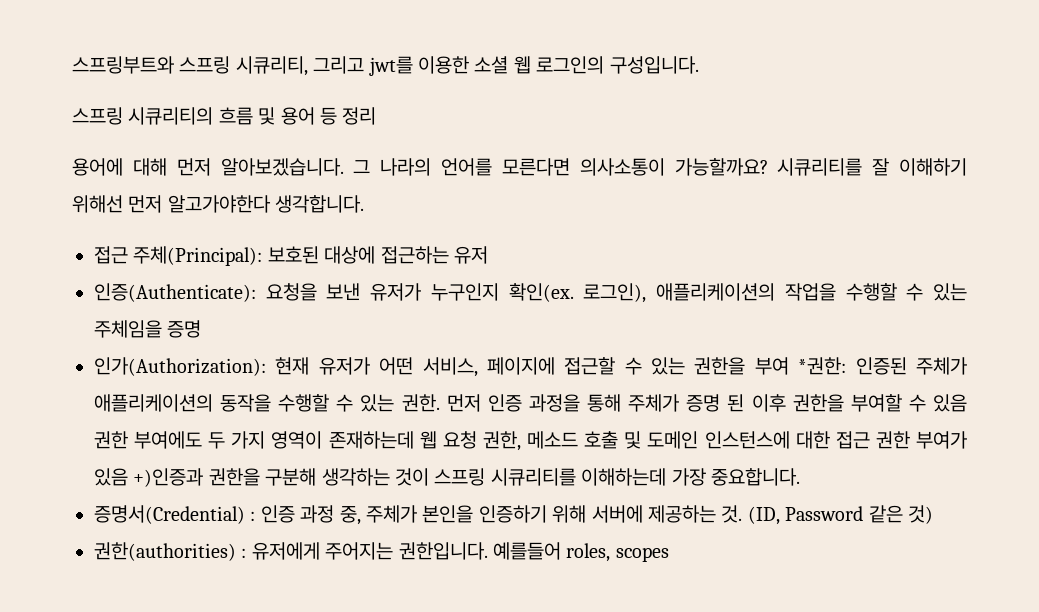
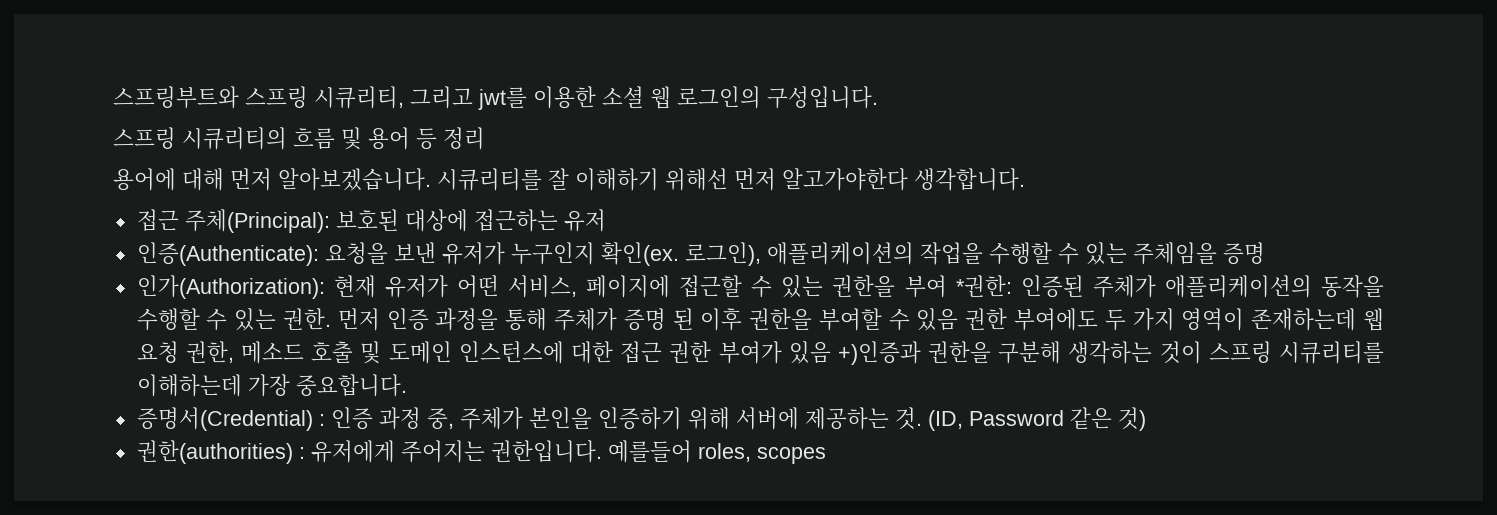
[353,158,768,176] 그 나라의 언어를 모른다면 의사소통이 가능할까요? -> (431, 179) none

